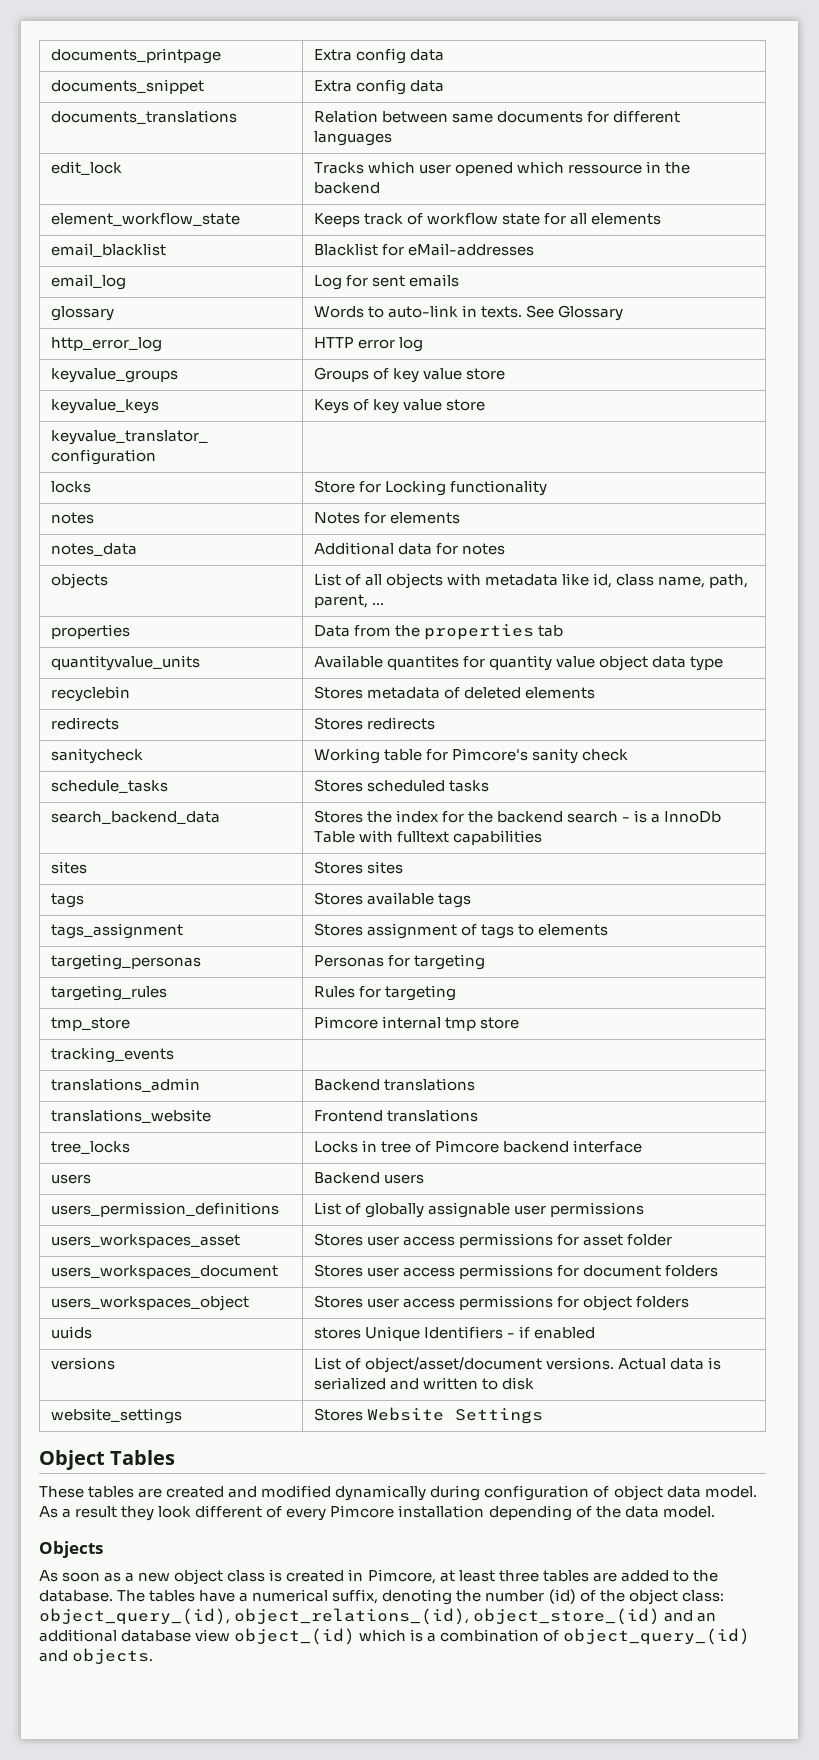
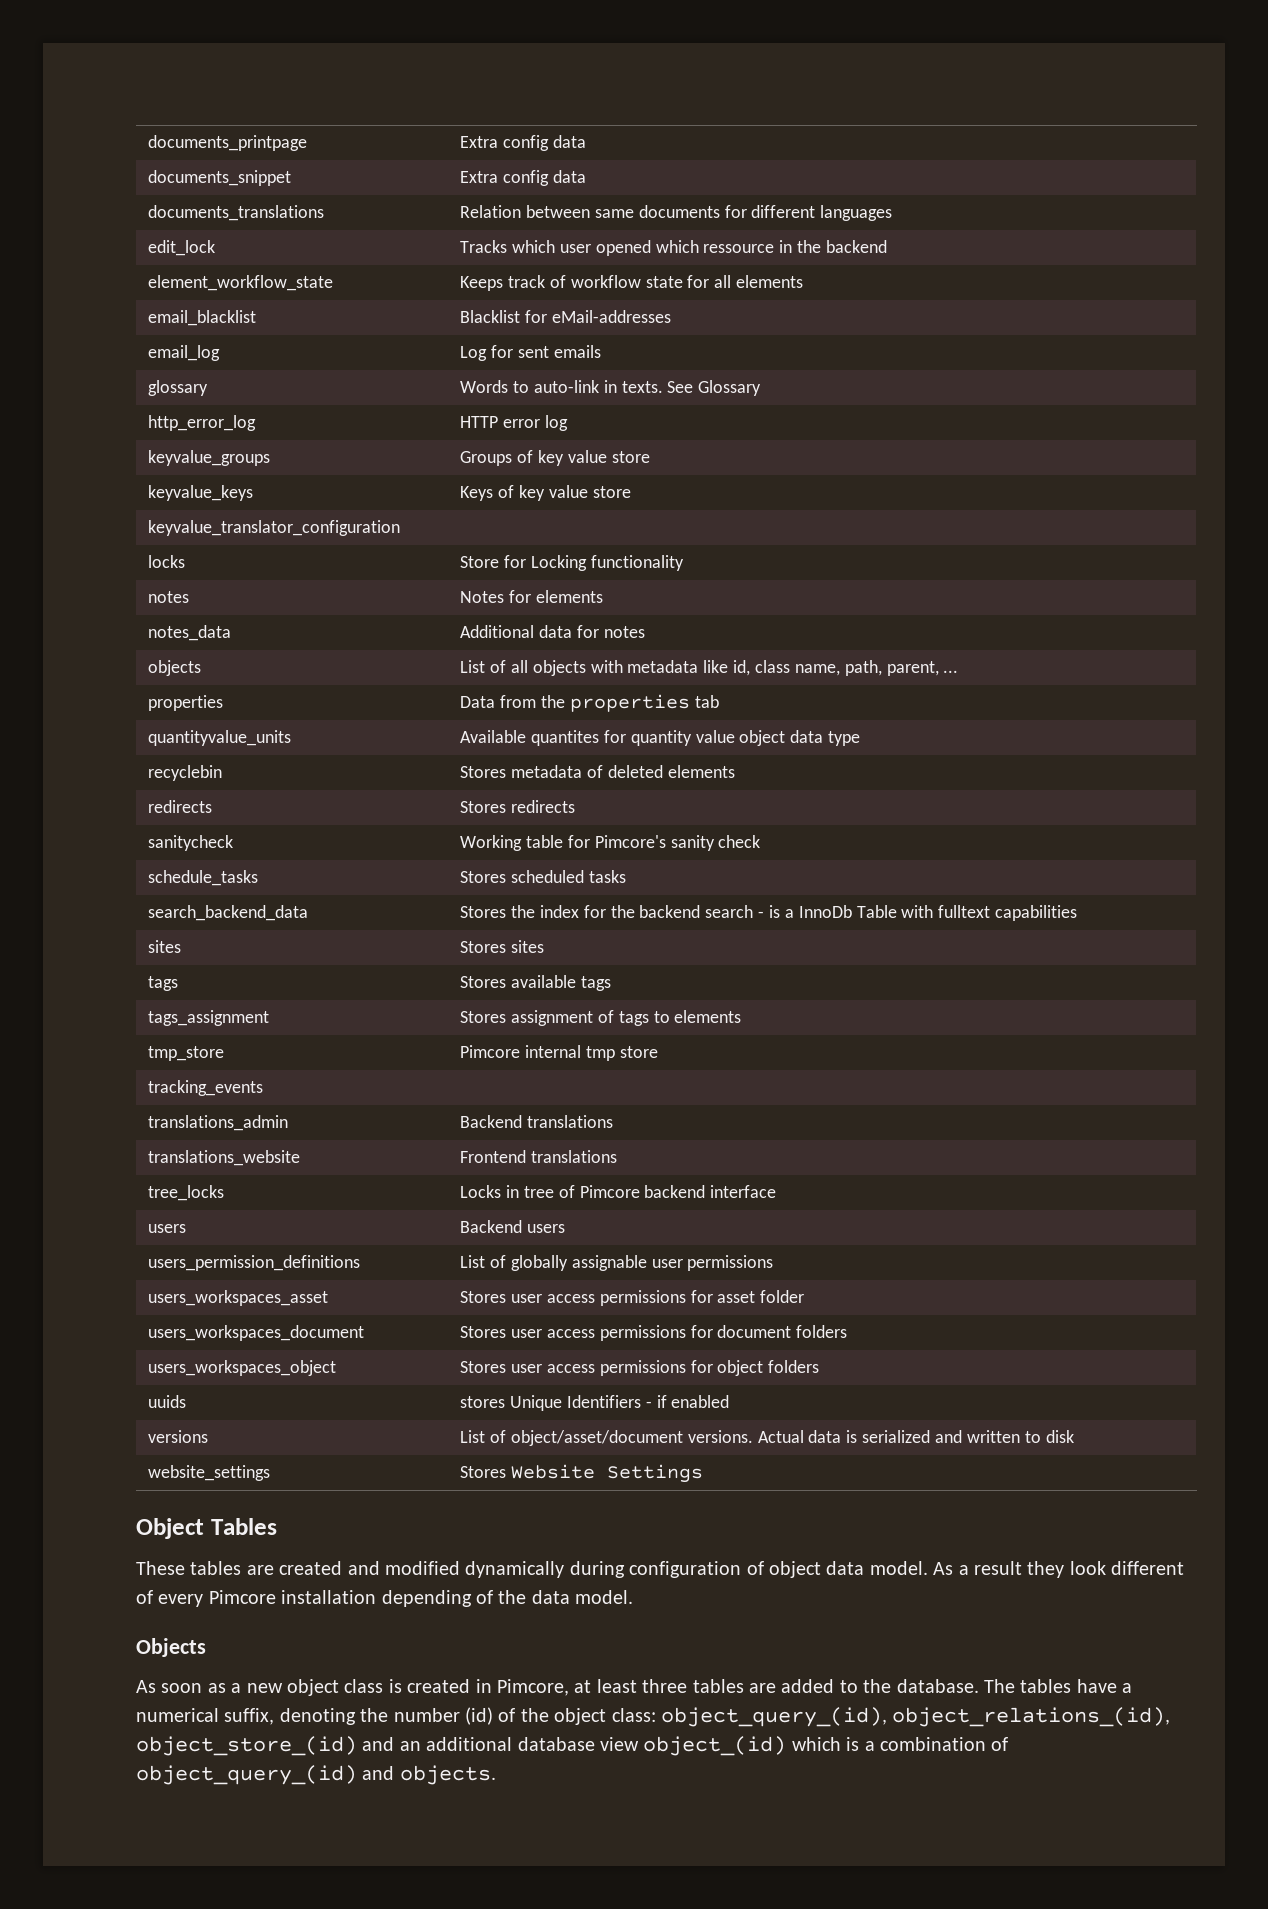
[50,954,201,970] [313,954,486,970] [50,985,167,1001] [313,985,457,1001] // targeting_personas | Personas for targeting // targeting_rules | Rules for targeting -> (742, 1016) none

